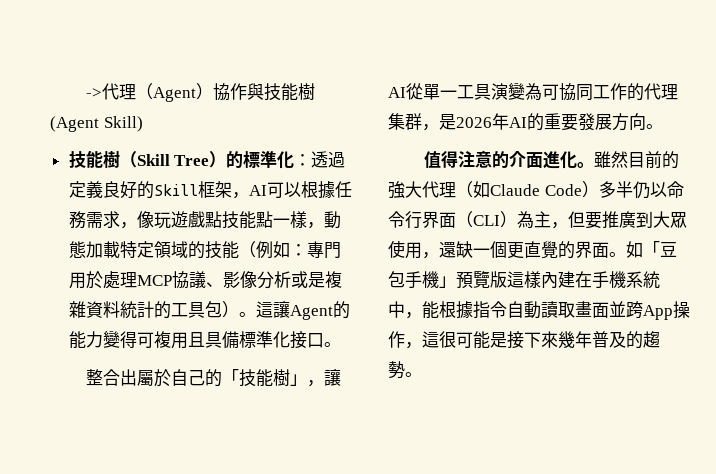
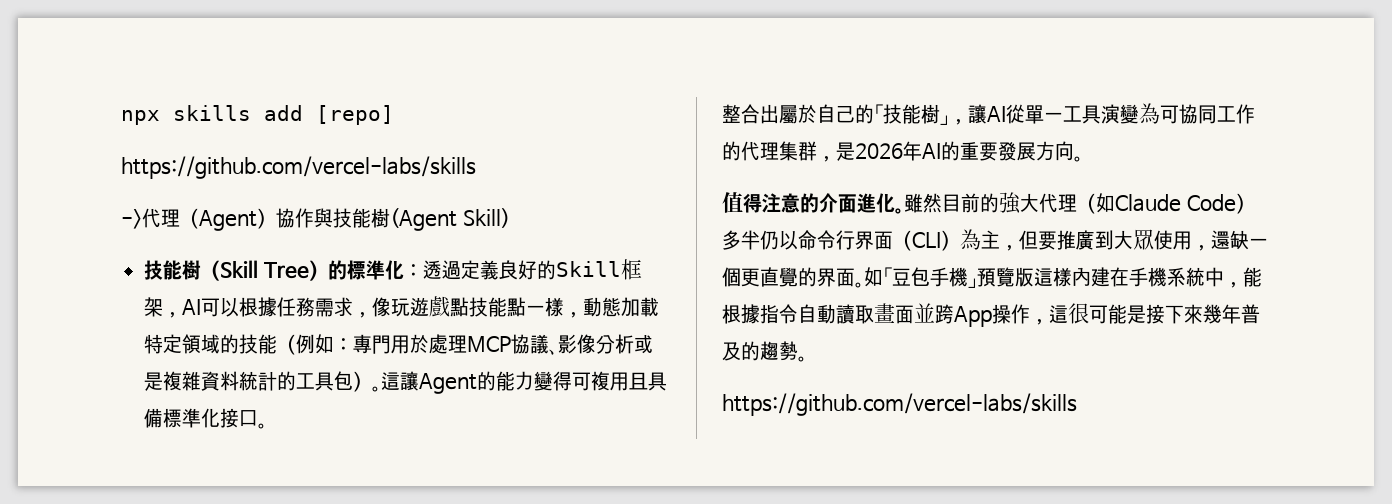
(85, 93) none -> [121,105,394,125] [121,156,476,179] npx skills add [repo] // https://github.com/vercel-labs/skills //
(422, 374) none -> [722,393,1077,416] // https://github.com/vercel-labs/skills

